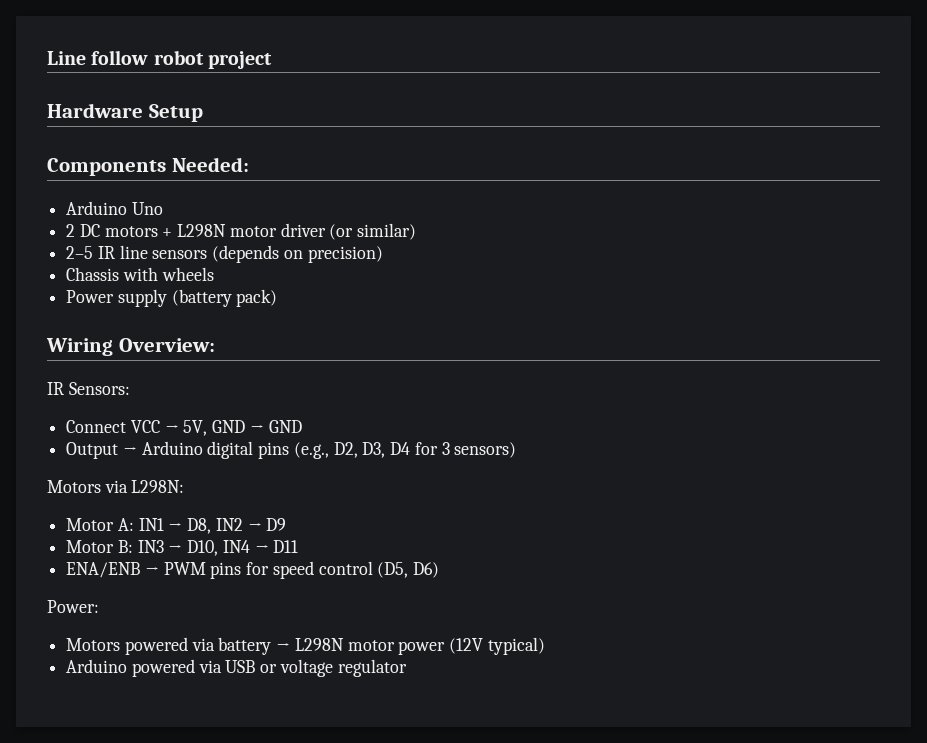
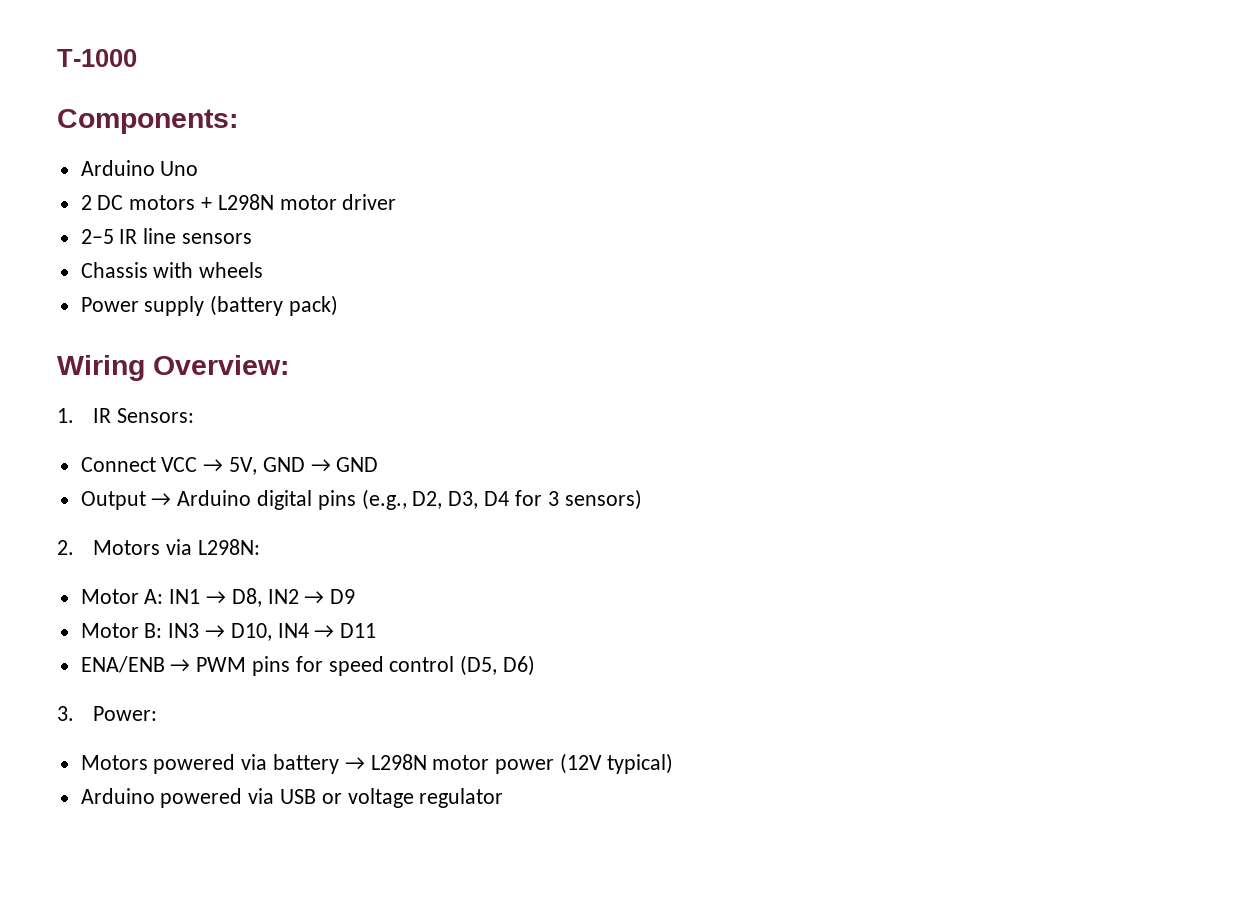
[47,50,272,69] [47,103,203,122] [47,157,249,176] Line follow robot project // Hardware Setup // Components Needed: -> [57,49,137,67] [57,109,238,134] T-1000 // Components:
[329,223,417,240] (or similar) -> (397, 202) none
[212,245,383,263] (depends on precision) -> (253, 238) none
(215, 345) none -> [57,408,74,423] 1.
(517, 450) none -> [57,540,74,555] 2.
(440, 570) none -> [57,706,74,721] 3.

